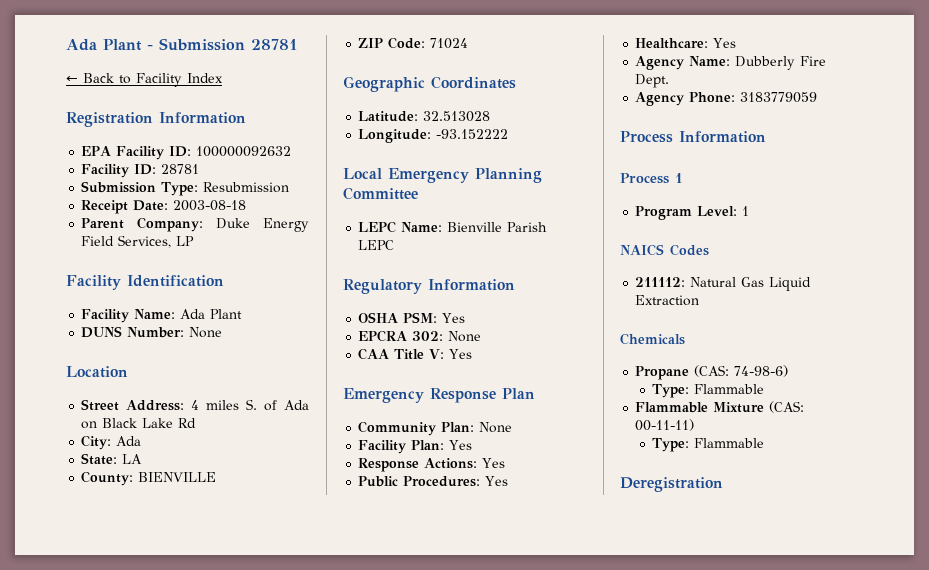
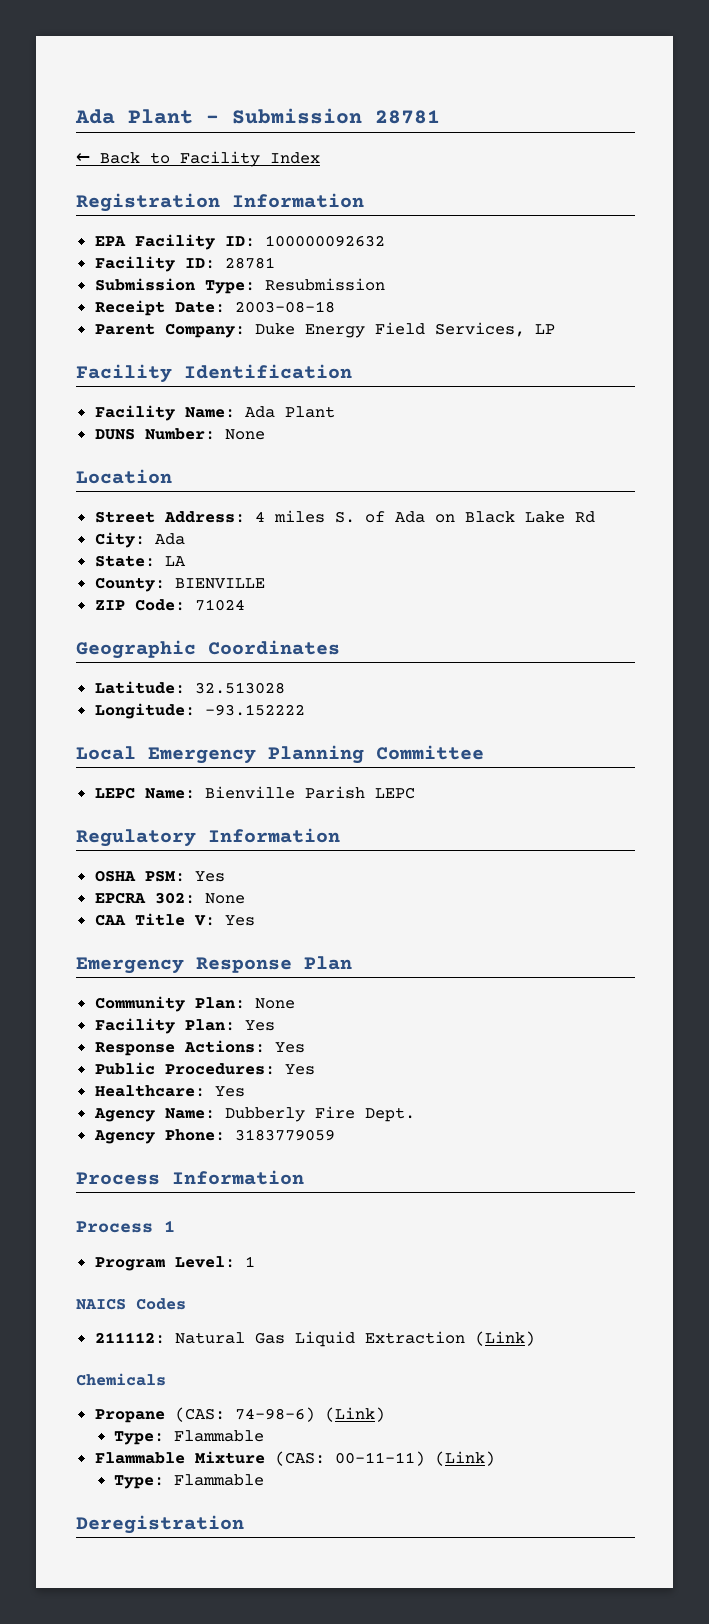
(700, 300) none -> [474,1331,535,1346] (Link)
(789, 371) none -> [324,1407,385,1422] (Link)
(695, 425) none -> [434,1451,495,1466] (Link)

